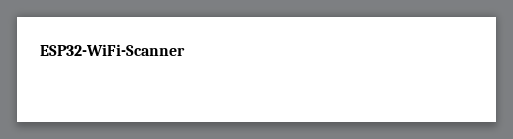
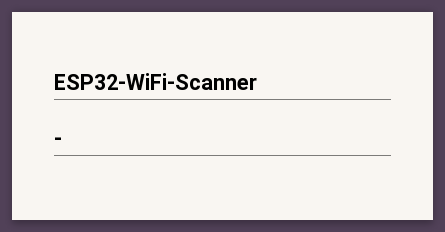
(185, 50) none -> [54,137,62,146] // -

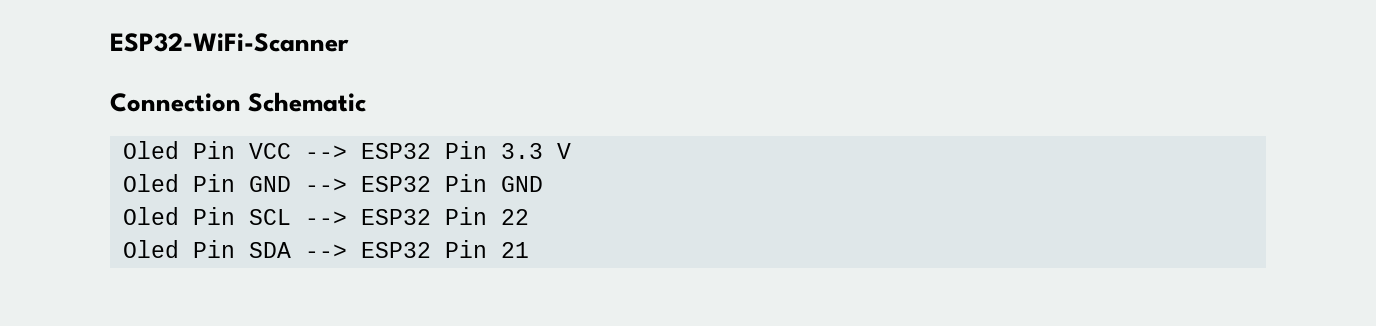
[54,137,62,146] - -> [110,92,367,112] [122,141,571,159] [122,174,543,192] [122,207,529,225] [122,240,529,258] Connection Schematic // Oled Pin VCC --> ESP32 Pin 3.3 V // Oled Pin GND --> ESP32 Pin GND // Oled Pin SCL --> ESP32 Pin 22 // Oled Pin SDA --> ESP32 Pin 21

